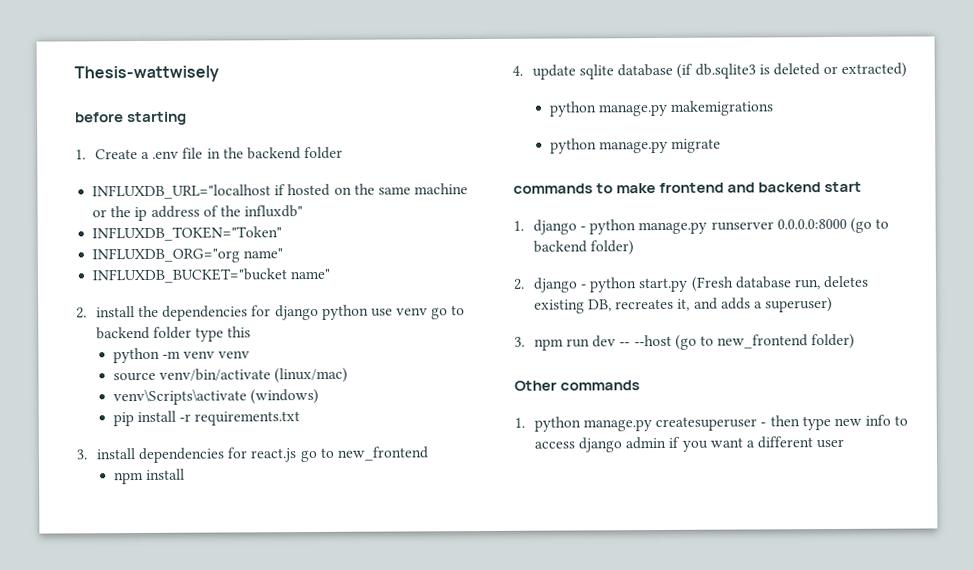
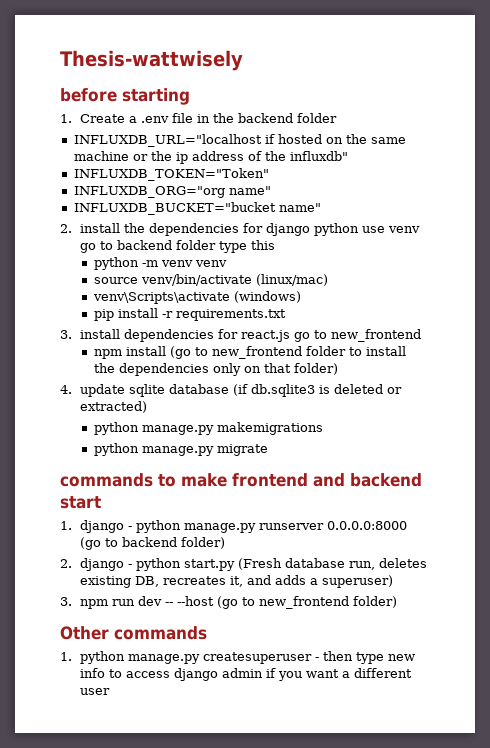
(186, 474) none -> [169,346,406,359] [93,363,338,376] (go to new_frontend folder to install the dependencies only on that folder)

